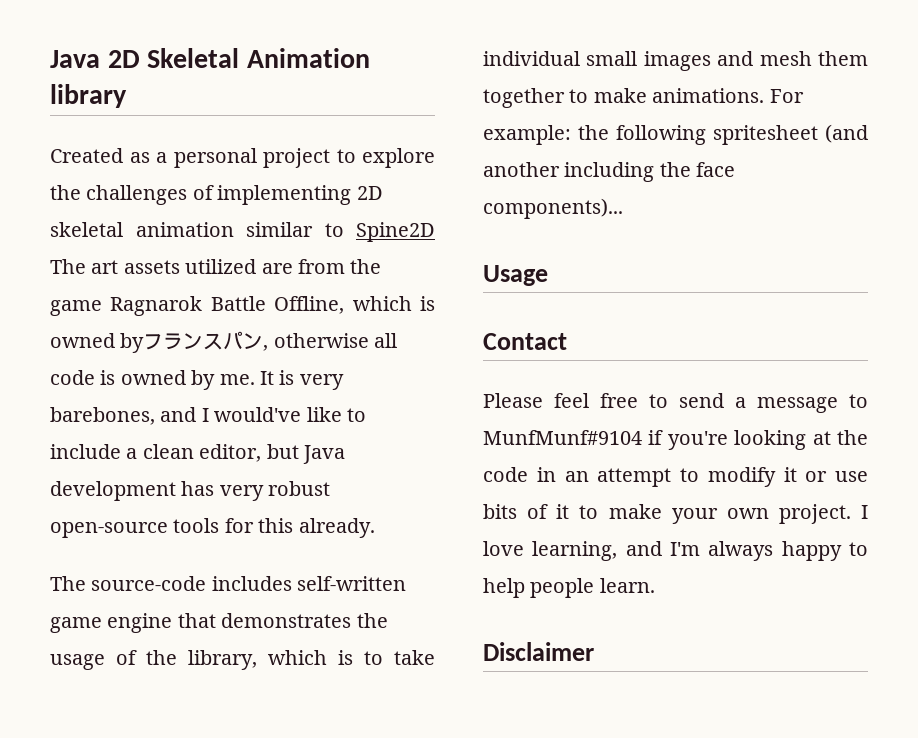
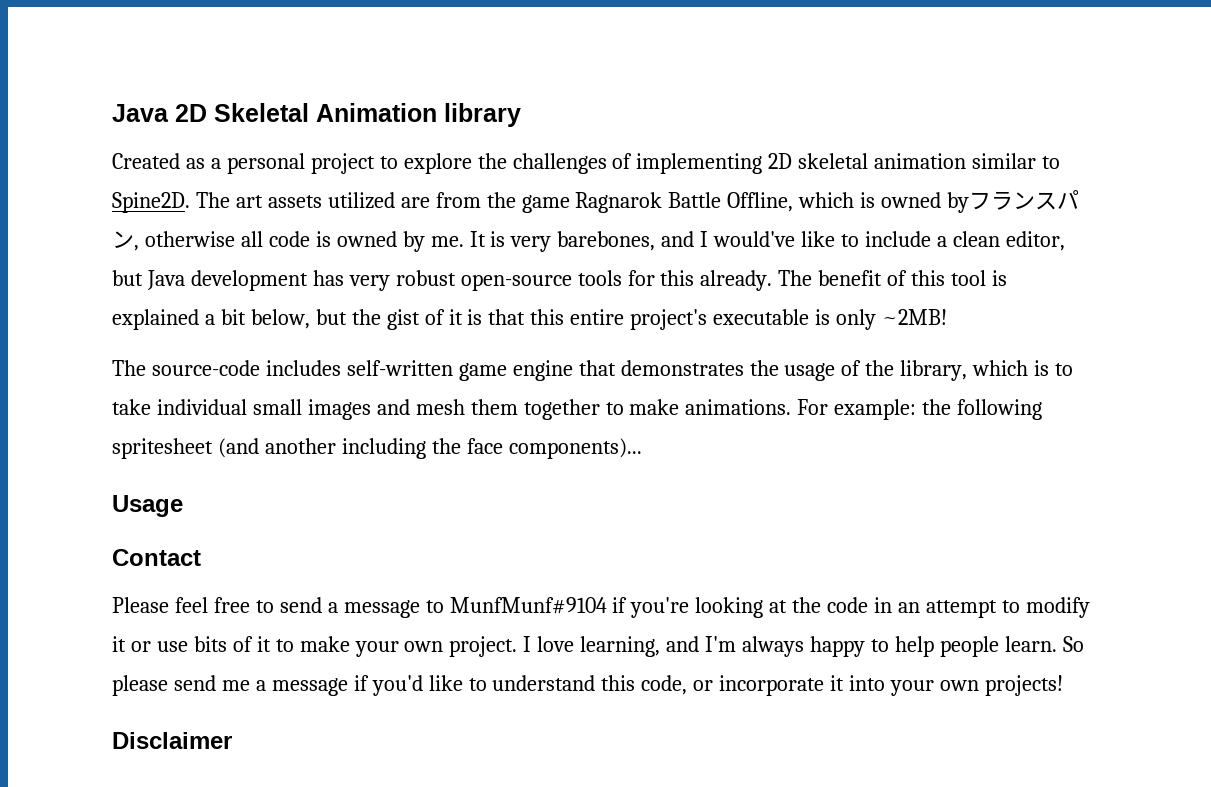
[356,222,435,242] Spine2D -> [112,192,190,213] Spine2D.
(375, 528) none -> [778,270,1008,286] [112,309,947,330] The benefit of this tool is explained a bit below, but the gist of it is that this entire project's executable is only ~2MB!
(655, 585) none -> [1062,636,1084,652] [112,675,1063,696] So please send me a message if you'd like to understand this code, or incorporate it into your own projects!

